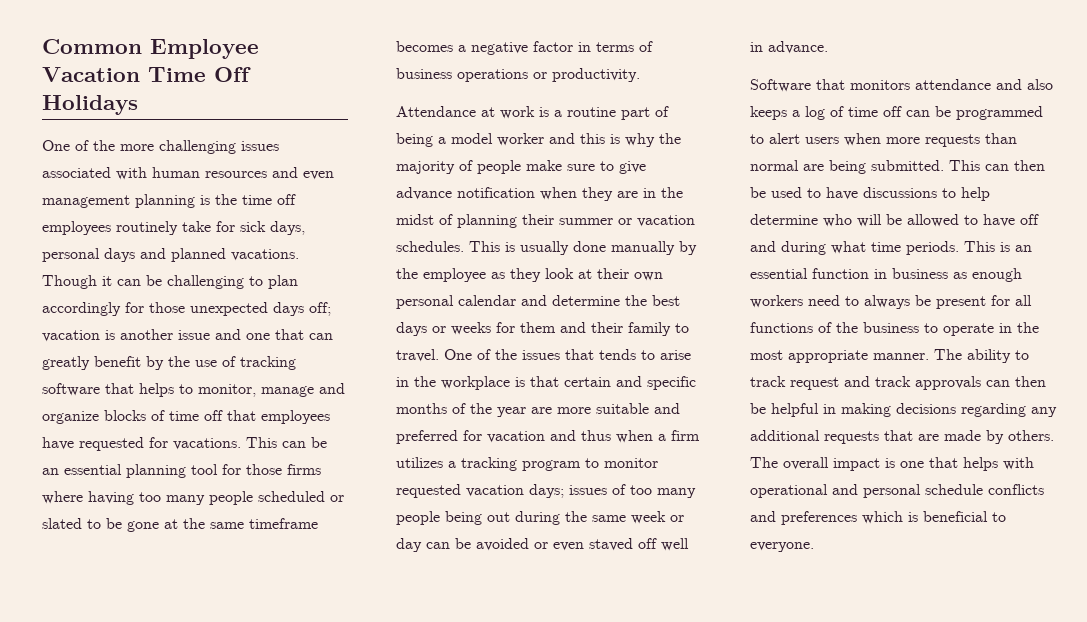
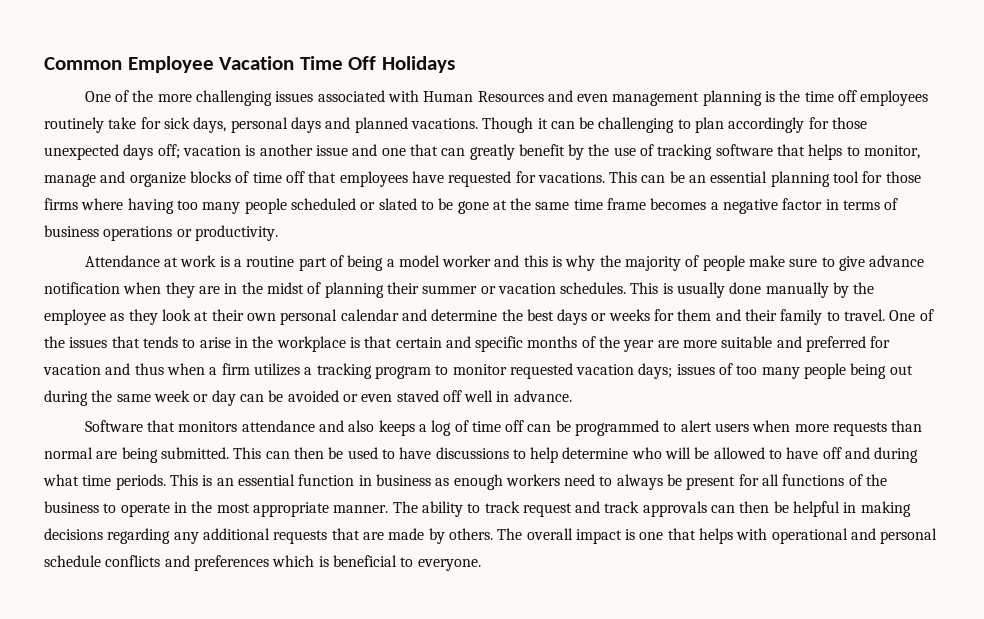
[152,167,267,178] human resources -> [423,91,544,102] Human Resources
[249,518,318,529] timeframe -> [573,198,647,210] time frame

